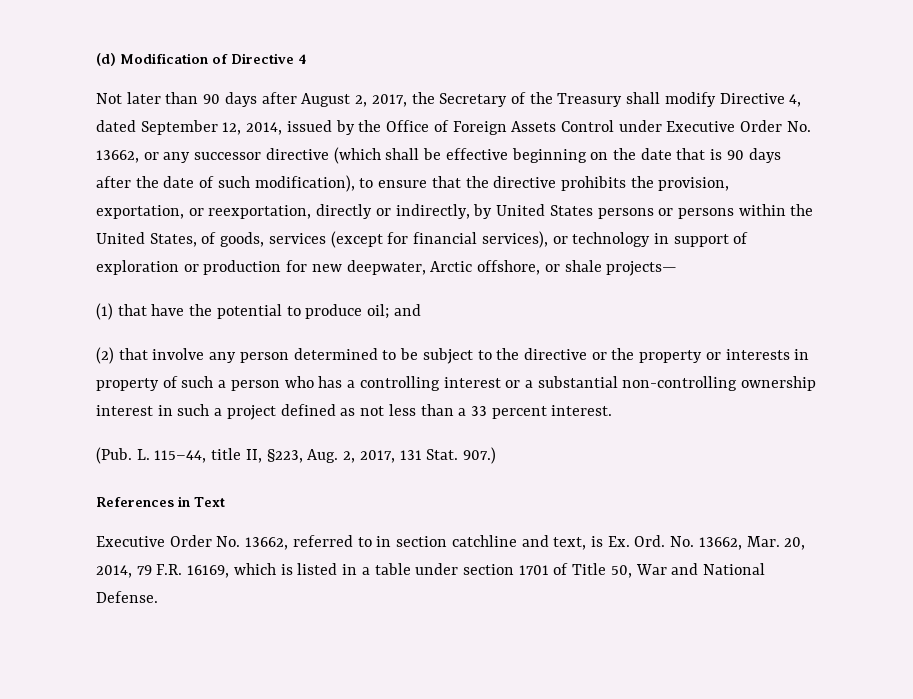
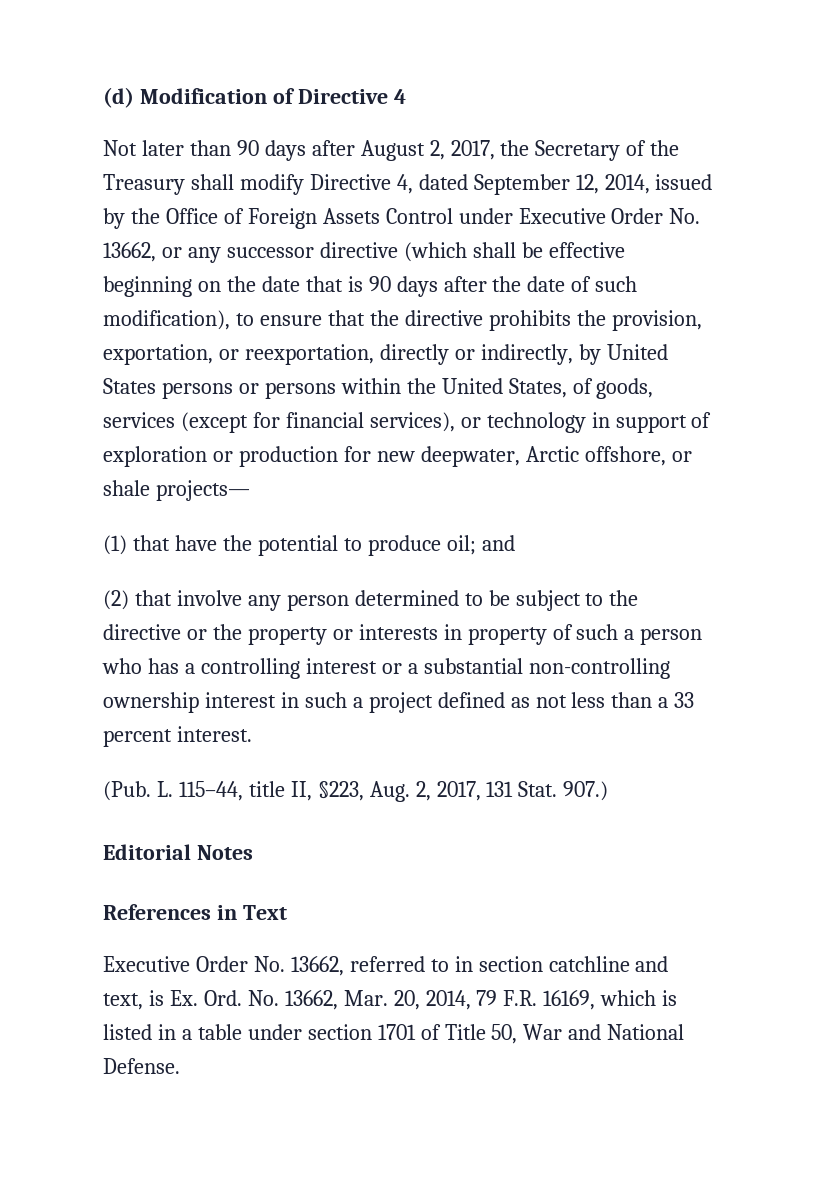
(496, 455) none -> [103,844,253,860] // Editorial Notes

